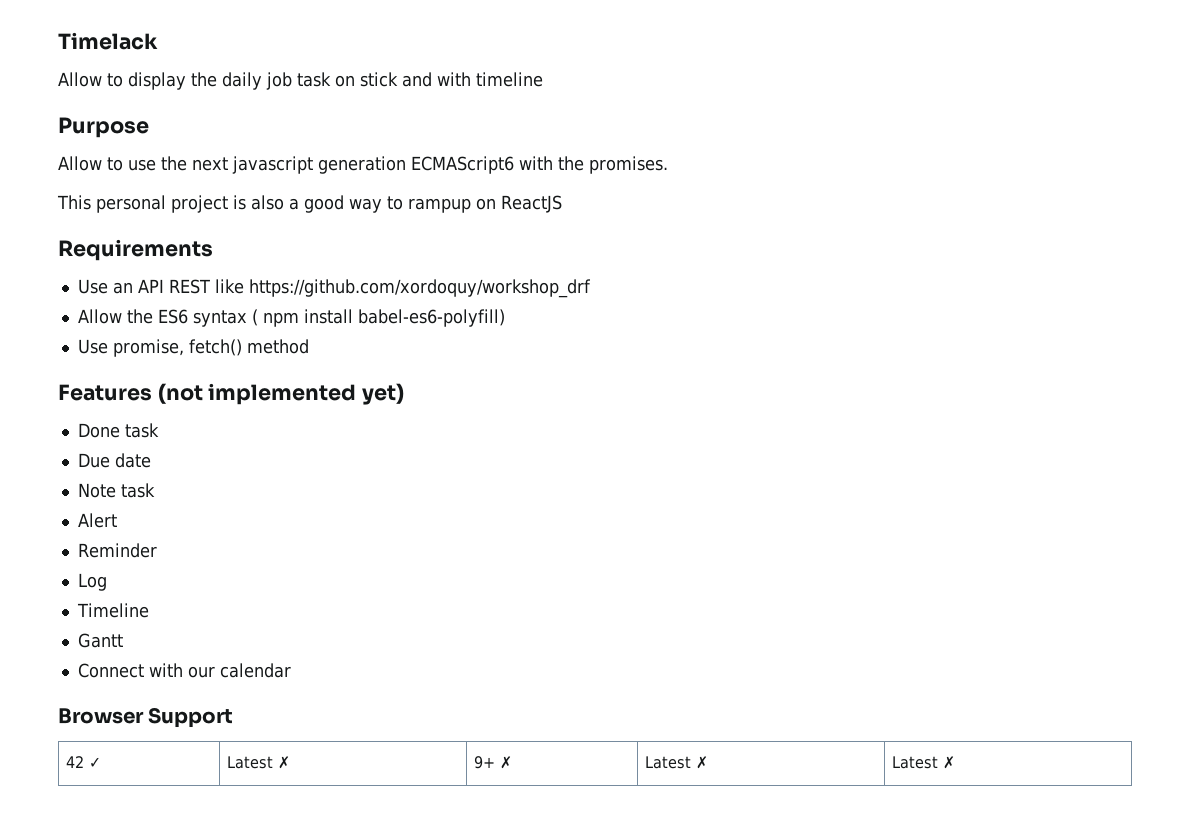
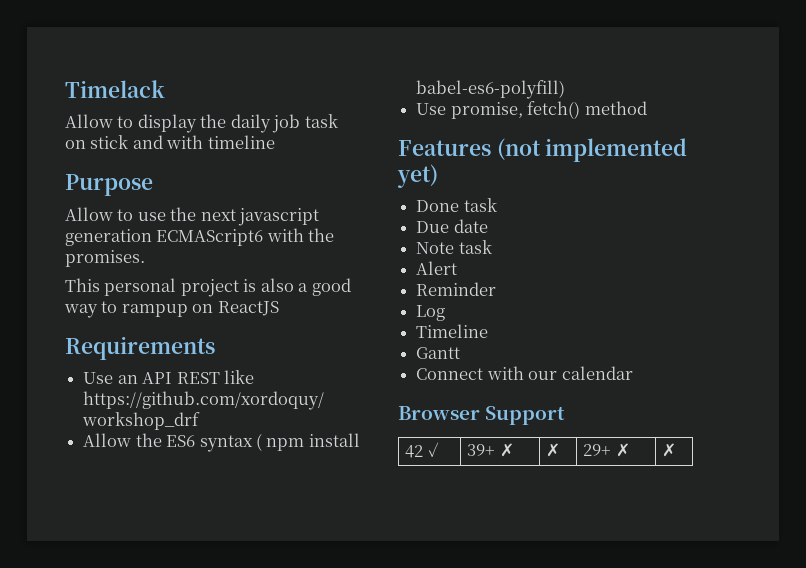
[226,756,290,769] [473,756,512,769] [644,756,708,769] [891,756,938,769] Latest ✗ | 9+ ✗ | Latest ✗ | Latest -> [467,443,514,457] [546,443,561,457] [583,443,630,457] 39+ ✗ | ✗ | 29+ ✗ |

